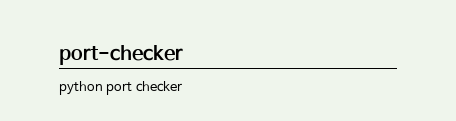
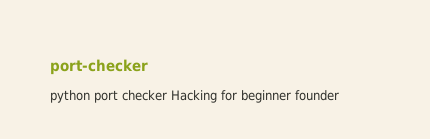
(182, 86) none -> [171,90,339,103] Hacking for beginner founder

